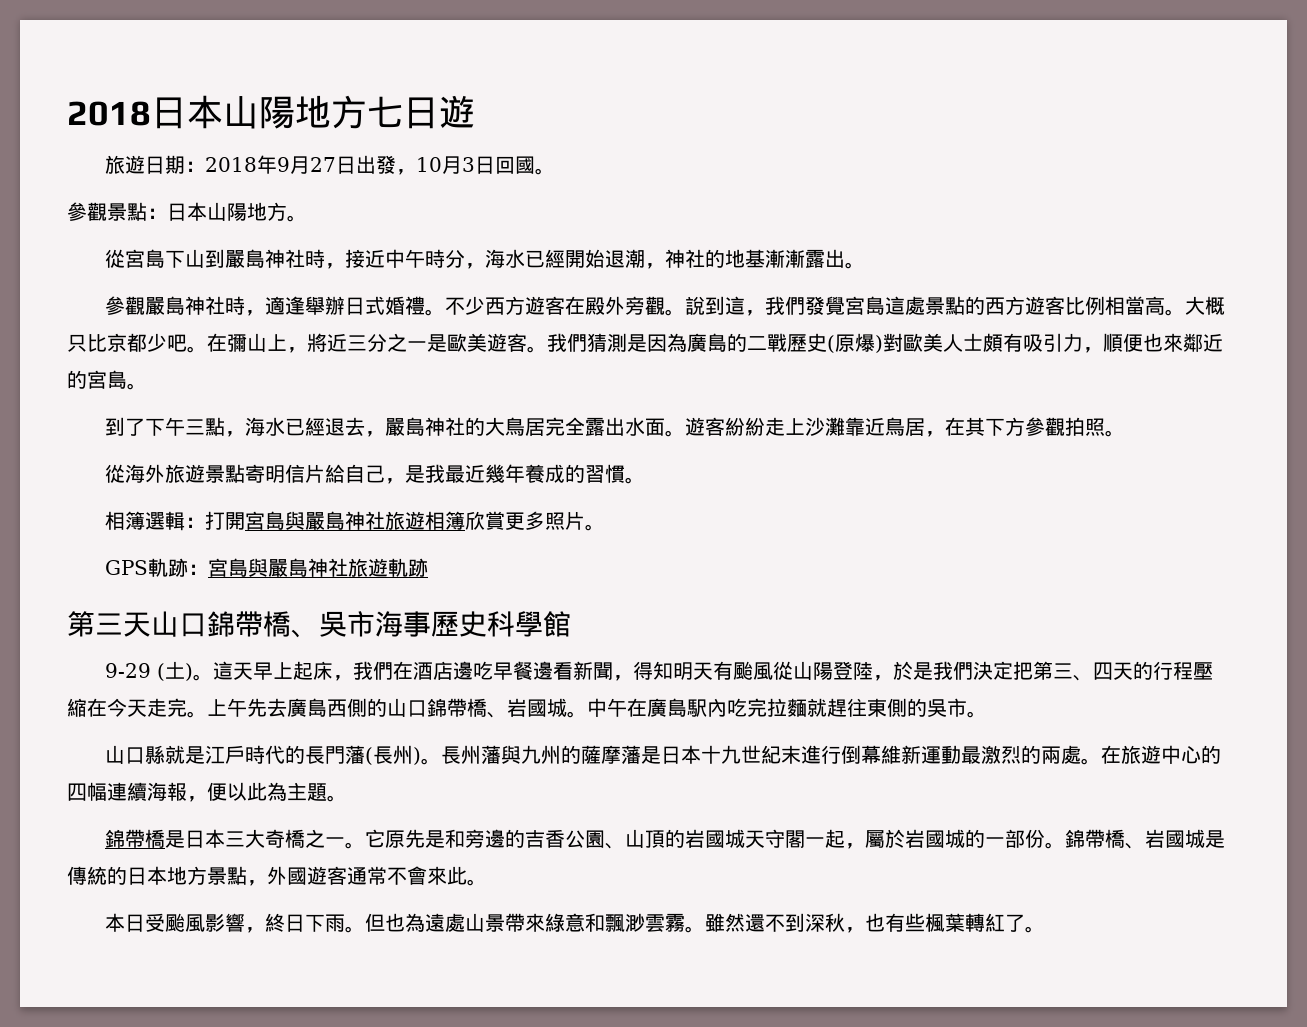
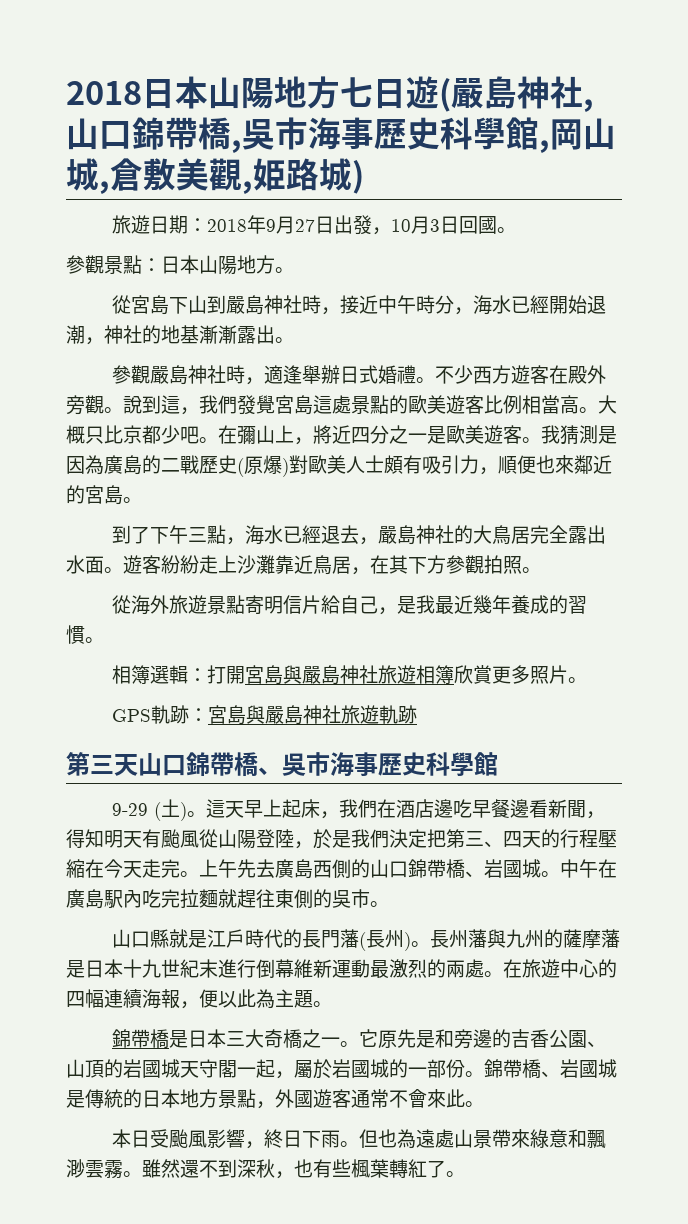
(475, 111) none -> [439,76,594,112] [66,117,616,153] [66,158,364,194] (嚴島神社,山口錦帶橋,吳市海事歷史科學館,岡山城,倉敷美觀,姫路城)
[985,296,1026,315] 西方 -> [408,395,446,414] 歐美
[347,335,367,351] 三 -> [351,427,370,443] 四
[567,333,587,352] 們 -> (560, 434) none

